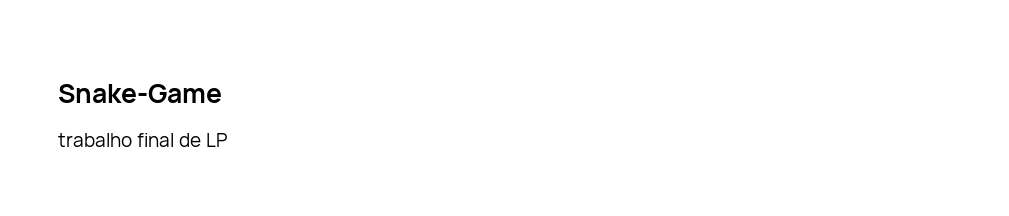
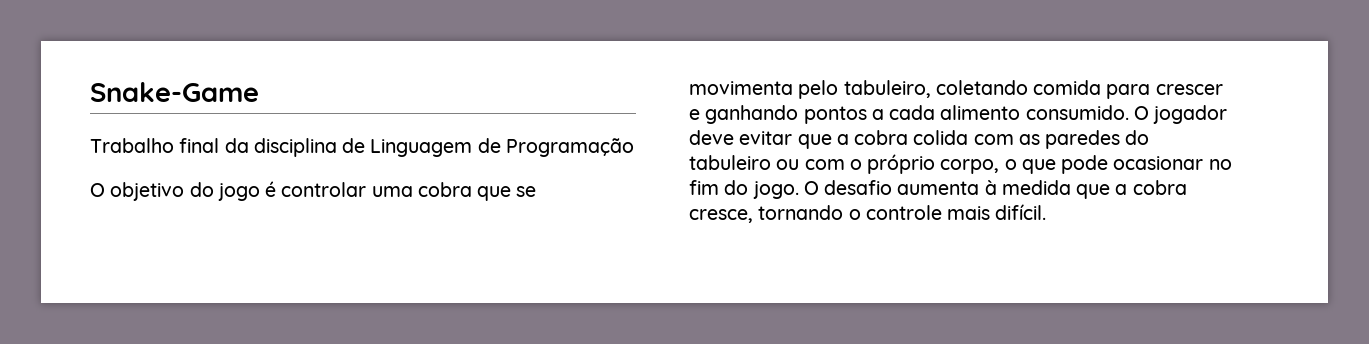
[58,133,228,147] trabalho final de LP -> [90,138,634,157] [90,181,537,201] [689,80,1223,99] [689,105,1228,124] [689,130,1150,149] [689,154,1232,174] [689,180,1187,199] [689,204,1047,223] Trabalho final da disciplina de Linguagem de Programação // O objetivo do jogo é controlar uma cobra que se movimenta pelo tabuleiro, coletando comida para crescer e ganhando pontos a cada alimento consumido. O jogador deve evitar que a cobra colida com as paredes do tabuleiro ou com o próprio corpo, o que pode ocasionar no fim do jogo. O desafio aumenta à medida que a cobra cresce, tornando o controle mais difícil.

